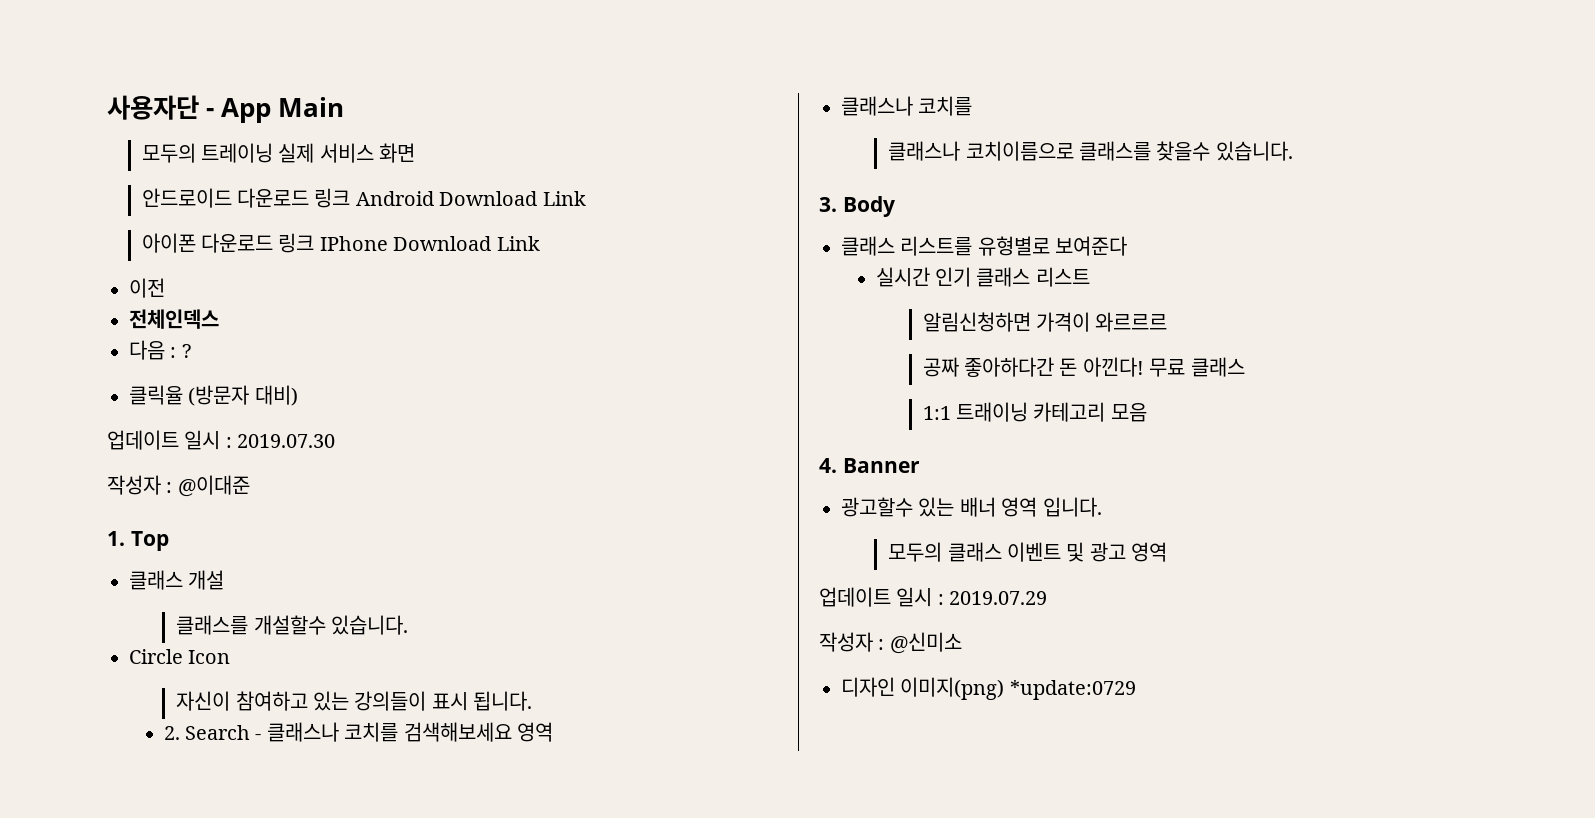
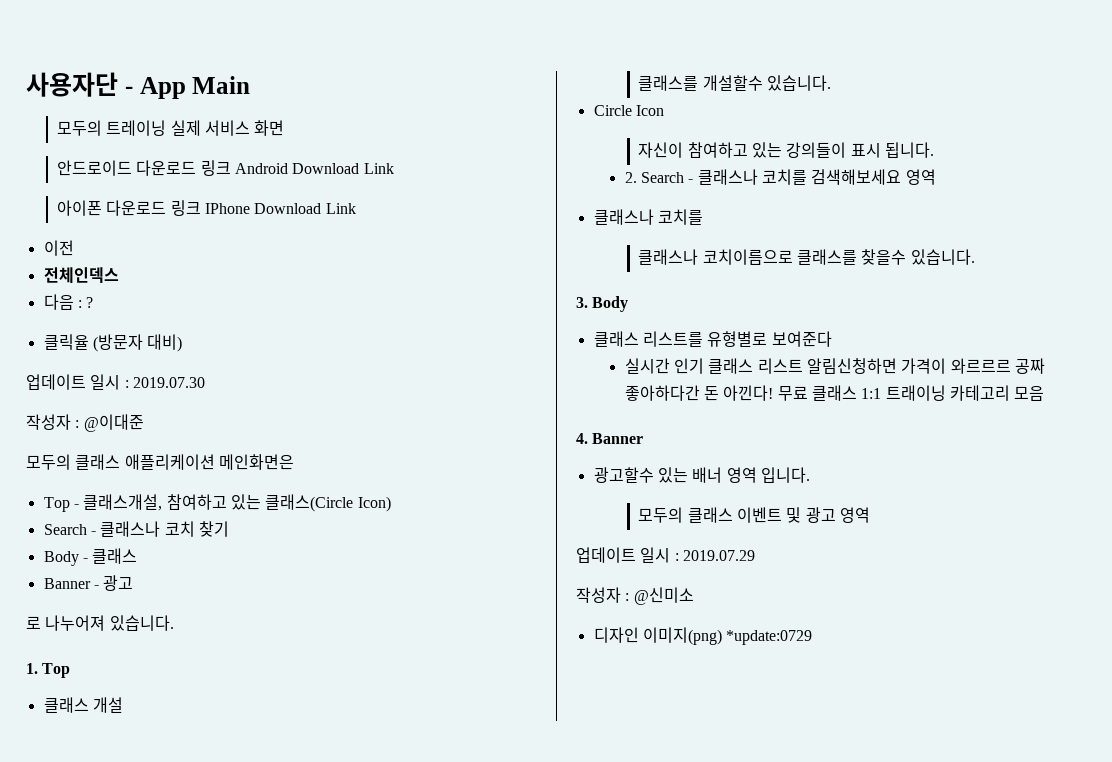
(250, 486) none -> [26,454,294,470] [43,494,391,512] [43,521,229,537] [43,548,138,566] [43,575,134,591] [26,615,174,631] // 모두의 클래스 애플리케이션 메인화면은 // Top - 클래스개설, 참여하고 있는 클래스(Circle Icon) // Search - 클래스나 코치 찾기 // Body - 클래스 // Banner - 광고 // 로 나누어져 있습니다.
(1090, 277) // -> (803, 366) none
(1168, 322) // -> (1011, 366) none
(1245, 367) // -> (858, 393) none

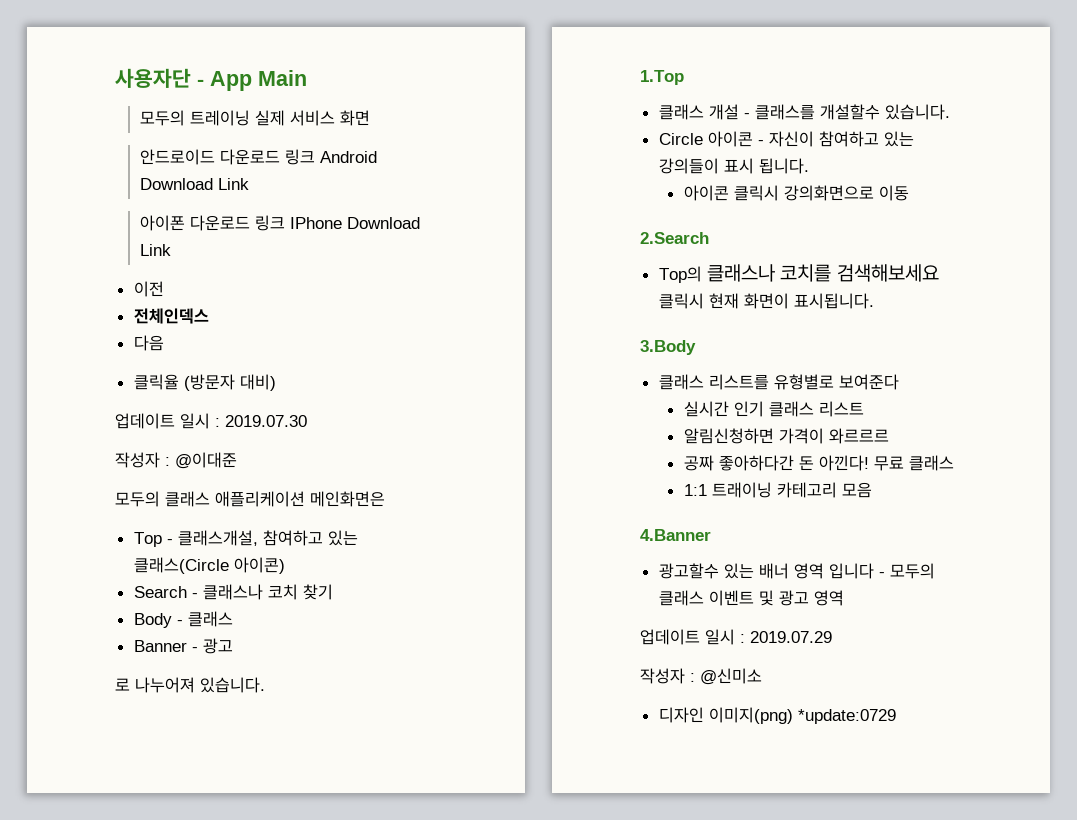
[77,297,94,308] : ? -> (164, 343) none
[357,496,391,512] Icon) -> [233,557,285,574] 아이콘)
[26,663,71,678] 1. Top -> [640,70,684,85] 1.Top
(123, 705) // -> [743,113,750,118] -
[635,105,664,116] Icon // -> [707,131,764,147] 아이콘 -
[624,169,936,185] [593,209,703,225] [638,249,975,265] [576,296,629,312] 2. Search - 클래스나 코치를 검색해보세요 영역 // 클래스나 코치를 // 클래스나 코치이름으로 클래스를 찾을수 있습니다. // 3. Body -> [683,185,909,201] [640,232,709,244] [658,264,939,283] [658,293,874,309] [640,340,696,355] 아이콘 클릭시 강의화면으로 이동 // 2.Search // Top의 클래스나 코치를 검색해보세요 클릭시 현재 화면이 표시됩니다. // 3.Body
(803, 366) none -> (864, 409) //
(1011, 366) none -> (889, 436) //
(858, 393) none -> (954, 463) //
[576,433,644,444] 4. Banner -> [640,529,711,541] 4.Banner
[760,467,810,483] 입니다. // -> [828,563,885,579] 입니다 -

